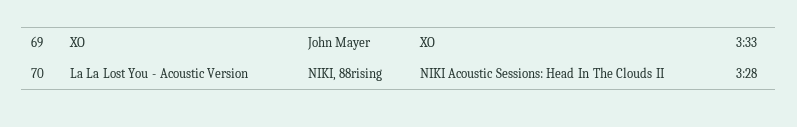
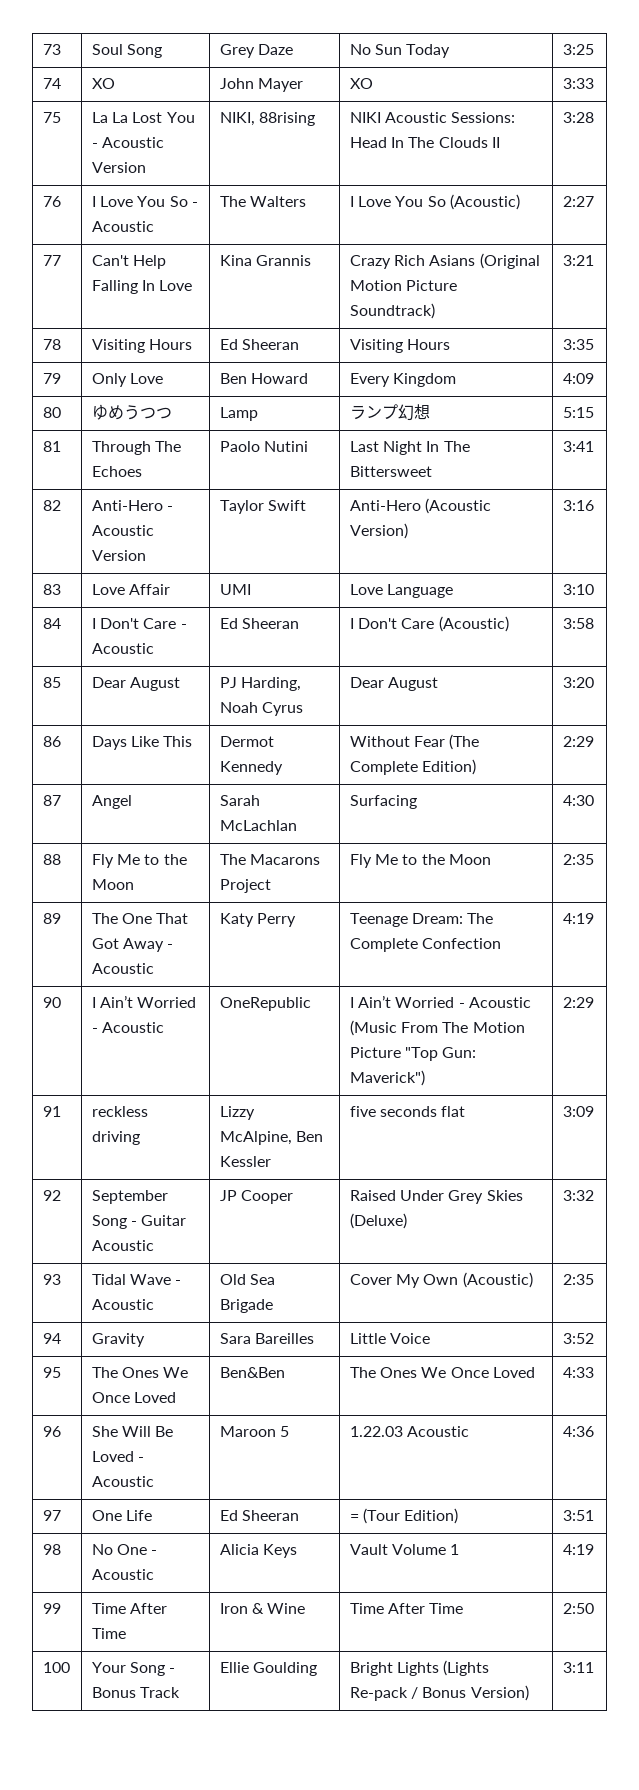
[30,36,43,48] 69 -> [42,44,61,55] [91,44,162,58] [219,44,293,58] [349,44,451,58] [562,44,594,55] [42,78,61,89] 73 | Soul Song | Grey Daze | No Sun Today | 3:25 // 74
[30,68,44,78] 70 -> [42,112,61,123] 75
(757, 73) none -> [42,196,61,207] [91,196,198,207] [91,221,154,232] [219,196,306,207] [349,194,520,210] [562,196,594,207] [42,255,61,266] [91,255,166,269] [91,280,193,294] [219,255,311,266] [349,253,540,269] [349,280,457,291] [349,303,435,319] [562,255,594,266] [42,339,61,350] [91,339,192,353] [219,339,299,350] [349,339,450,353] [562,339,594,350] [42,373,61,384] [91,373,163,387] [219,373,308,384] [349,373,456,387] [562,373,594,384] [42,407,61,418] [91,404,172,420] [219,407,258,421] [349,404,430,421] [562,407,594,418] [42,441,61,452] [91,441,181,455] [91,466,142,477] [219,441,308,452] [349,441,470,455] [349,466,432,477] [562,441,594,452] [42,500,61,511] [91,500,173,511] [91,525,154,536] [91,550,146,561] [219,500,306,514] [349,498,491,514] [349,523,408,539] [562,500,594,511] [42,584,61,595] [91,584,170,595] [219,584,251,595] [349,584,453,598] [562,584,594,595] [42,618,61,629] [91,618,187,629] [91,643,154,654] [219,618,299,629] [349,616,509,632] [562,618,594,629] [42,677,61,688] [91,677,180,691] [219,677,301,691] [219,702,303,716] [349,677,438,691] [562,677,594,688] [42,736,61,747] [91,736,193,750] [219,736,274,747] [219,761,283,775] [349,734,480,750] [349,759,476,775] [562,736,594,747] [42,795,61,806] [91,795,132,809] [219,795,260,806] [219,820,297,831] [349,795,417,809] [562,795,594,806] [42,854,61,865] [91,854,187,868] [91,879,134,890] [219,854,320,865] [219,879,271,893] [349,854,491,868] [562,854,594,865] [42,913,61,924] [91,913,189,924] [91,938,174,952] [91,963,154,974] [219,913,296,927] [349,913,494,927] [349,938,501,952] [562,913,594,924] [42,997,61,1008] [91,995,197,1008] [91,1022,164,1033] [219,997,311,1011] [349,995,531,1008] [349,1020,525,1036] [349,1047,477,1061] [349,1070,425,1086] [562,997,594,1008] [42,1106,61,1117] [91,1106,148,1117] [91,1131,140,1145] [219,1106,255,1120] [219,1131,323,1145] [219,1156,271,1167] [349,1106,466,1117] [562,1106,594,1117] [42,1190,61,1201] [91,1190,168,1204] [91,1215,187,1229] [91,1240,154,1251] [219,1190,293,1204] [349,1190,523,1204] [349,1213,407,1229] [562,1190,594,1201] [42,1274,61,1285] [91,1274,182,1285] [91,1299,154,1310] [219,1274,275,1285] [219,1299,273,1313] [349,1272,533,1288] [562,1274,594,1285] [42,1333,61,1344] [91,1333,145,1347] [219,1333,314,1344] [349,1333,430,1344] [562,1333,594,1344] [42,1367,61,1378] [91,1367,189,1378] [91,1392,176,1403] [219,1367,285,1378] [349,1367,535,1378] [562,1367,594,1378] [42,1426,61,1437] [91,1426,174,1437] [91,1451,144,1462] [91,1476,154,1487] [219,1426,289,1437] [349,1426,469,1437] [562,1426,594,1437] [42,1510,61,1521] [91,1510,152,1521] [219,1510,299,1521] [349,1508,459,1524] [562,1510,594,1521] [42,1544,61,1555] [91,1544,158,1555] [91,1569,154,1580] [219,1544,297,1558] [349,1544,460,1555] [562,1544,594,1555] [42,1603,61,1614] [91,1603,167,1614] [91,1628,126,1639] [219,1603,306,1614] [349,1603,464,1614] [562,1603,594,1614] [42,1662,70,1673] [91,1662,176,1676] [91,1687,180,1698] [219,1662,317,1676] [349,1660,490,1676] [349,1685,529,1701] [562,1662,594,1673] // 76 | I Love You So - Acoustic | The Walters | I Love You So (Acoustic) | 2:27 // 77 | Can't Help Falling In Love | Kina Grannis | Crazy Rich Asians (Original Motion Picture Soundtrack) | 3:21 // 78 | Visiting Hours | Ed Sheeran | Visiting Hours | 3:35 // 79 | Only Love | Ben Howard | Every Kingdom | 4:09 // 80 | ゆめうつつ | Lamp | ランプ幻想 | 5:15 // 81 | Through The Echoes | Paolo Nutini | Last Night In The Bittersweet | 3:41 // 82 | Anti-Hero - Acoustic Version | Taylor Swift | Anti-Hero (Acoustic Version) | 3:16 // 83 | Love Affair | UMI | Love Language | 3:10 // 84 | I Don't Care - Acoustic | Ed Sheeran | I Don't Care (Acoustic) | 3:58 // 85 | Dear August | PJ Harding, Noah Cyrus | Dear August | 3:20 // 86 | Days Like This | Dermot Kennedy | Without Fear (The Complete Edition) | 2:29 // 87 | Angel | Sarah McLachlan | Surfacing | 4:30 // 88 | Fly Me to the Moon | The Macarons Project | Fly Me to the Moon | 2:35 // 89 | The One That Got Away - Acoustic | Katy Perry | Teenage Dream: The Complete Confection | 4:19 // 90 | I Ain’t Worried - Acoustic | OneRepublic | I Ain’t Worried - Acoustic (Music From The Motion Picture "Top Gun: Maverick") | 2:29 // 91 | reckless driving | Lizzy McAlpine, Ben Kessler | five seconds flat | 3:09 // 92 | September Song - Guitar Acoustic | JP Cooper | Raised Under Grey Skies (Deluxe) | 3:32 // 93 | Tidal Wave - Acoustic | Old Sea Brigade | Cover My Own (Acoustic) | 2:35 // 94 | Gravity | Sara Bareilles | Little Voice | 3:52 // 95 | The Ones We Once Loved | Ben&Ben | The Ones We Once Loved | 4:33 // 96 | She Will Be Loved - Acoustic | Maroon 5 | 1.22.03 Acoustic | 4:36 // 97 | One Life | Ed Sheeran | = (Tour Edition) | 3:51 // 98 | No One - Acoustic | Alicia Keys | Vault Volume 1 | 4:19 // 99 | Time After Time | Iron & Wine | Time After Time | 2:50 // 100 | Your Song - Bonus Track | Ellie Goulding | Bright Lights (Lights Re-pack / Bonus Version) | 3:11

